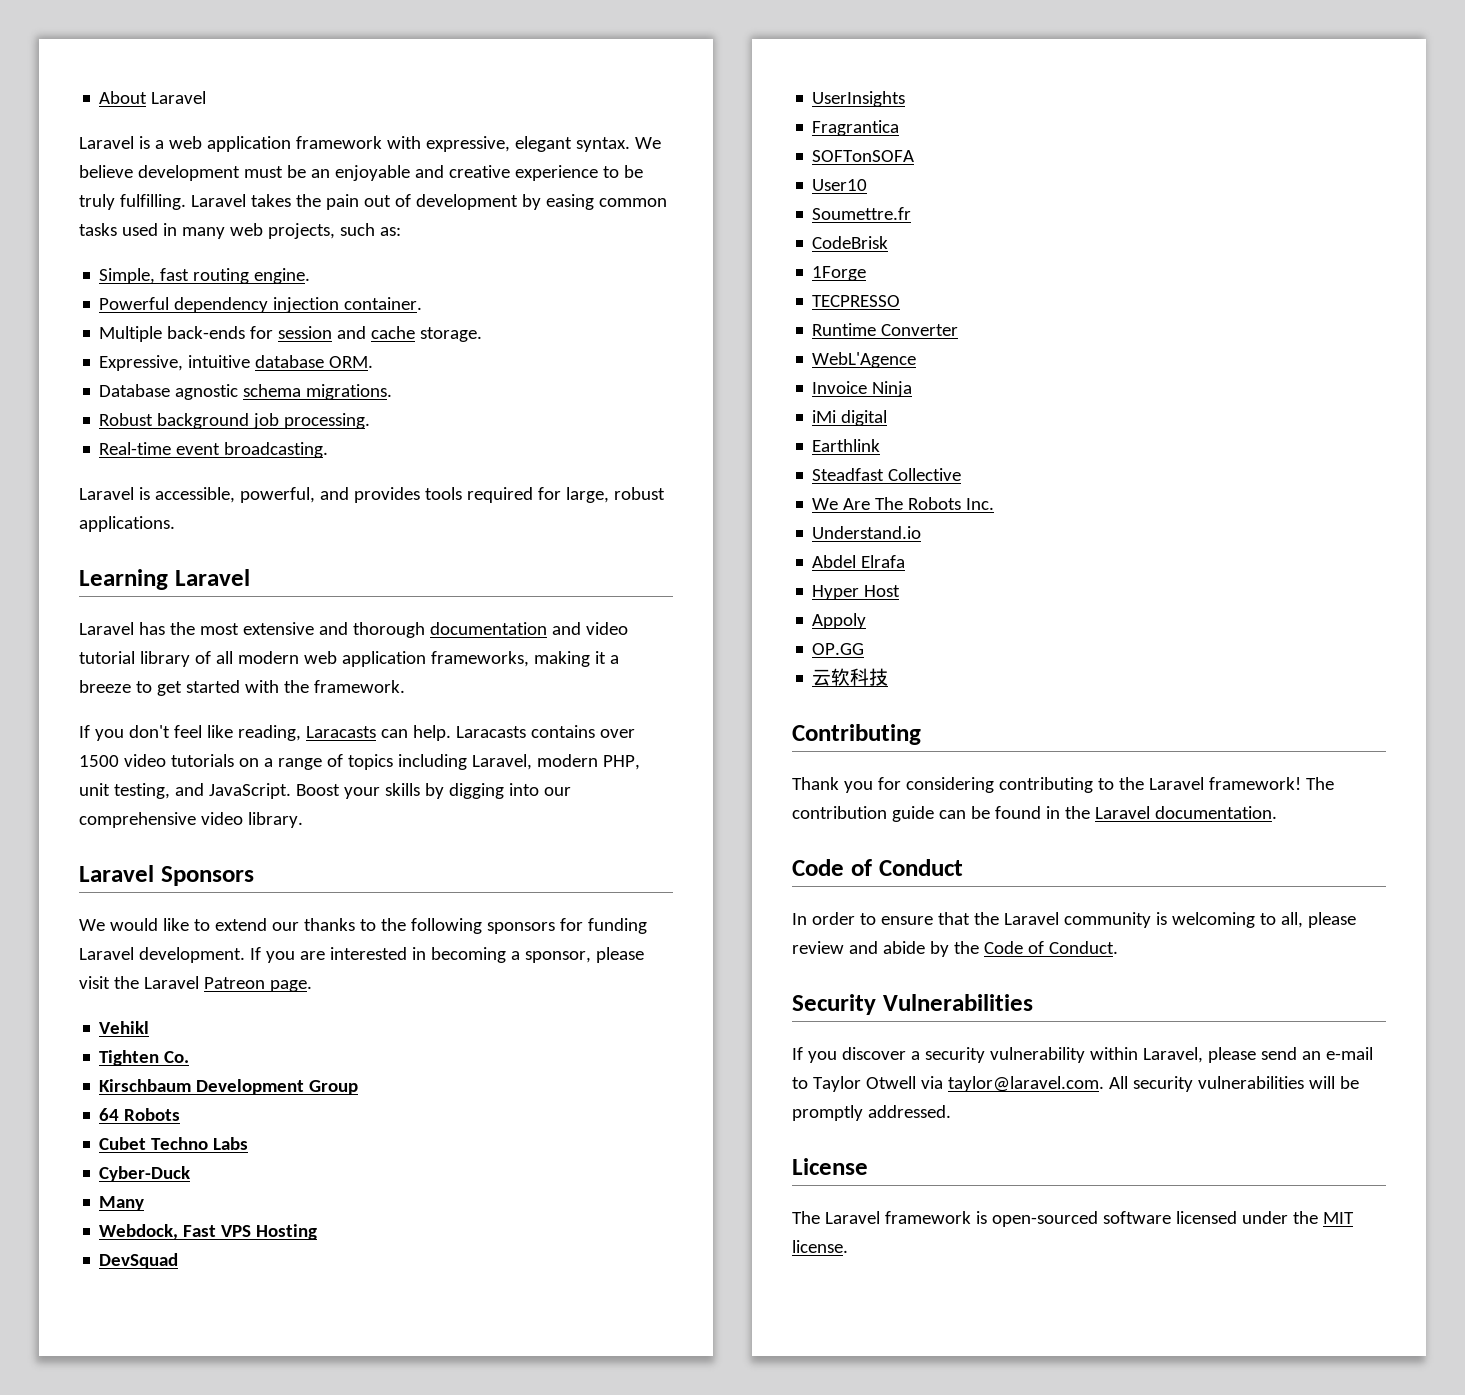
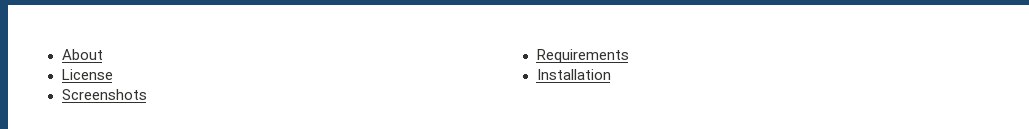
[151,91,207,104] [79,136,661,152] [79,165,643,181] [79,194,667,210] [79,223,401,239] [99,268,311,284] [99,297,423,313] [99,326,483,342] [99,355,374,371] [99,384,393,400] [99,413,371,429] [99,442,329,458] [79,487,665,503] [79,516,175,532] [79,569,250,590] [79,622,628,638] [79,651,619,667] [79,680,405,696] [79,725,635,741] [79,754,640,770] [79,783,571,799] [79,812,303,828] [79,865,254,886] [79,918,647,934] [79,947,644,963] [79,976,312,992] [99,1021,150,1034] [99,1050,190,1066] [99,1079,359,1095] [99,1108,181,1121] [99,1137,249,1150] [99,1166,191,1182] [99,1196,145,1211] [99,1224,318,1240] [99,1253,179,1269] [812,91,906,107] [812,120,900,136] [812,150,915,162] [812,179,868,191] [812,207,912,220] [812,236,889,249] [812,266,867,281] [812,295,901,307] [812,323,959,336] [812,352,917,368] [812,381,913,397] [812,410,888,426] [812,439,881,452] [812,468,962,481] [812,497,995,510] [812,526,922,539] [812,555,906,568] [812,585,901,600] [812,613,867,629] [812,643,865,655] [812,668,889,686] [792,724,921,745] [792,777,1334,793] [792,806,1277,822] [792,859,963,876] [792,912,1356,928] [792,941,1118,957] [792,994,1033,1015] [792,1047,1373,1063] [792,1076,1359,1092] [792,1105,951,1121] [792,1158,868,1175] [792,1211,1354,1227] [792,1240,848,1253] Laravel // Laravel is a web application framework with expressive, elegant syntax. We believe development must be an enjoyable and creative experience to be truly fulfilling. Laravel takes the pain out of development by easing common tasks used in many web projects, such as: // Simple, fast routing engine. // Powerful dependency injection container. // Multiple back-ends for session and cache storage. // Expressive, intuitive database ORM. // Database agnostic schema migrations. // Robust background job processing. // Real-time event broadcasting. // Laravel is accessible, powerful, and provides tools required for large, robust applications. // Learning Laravel // Laravel has the most extensive and thorough documentation and video tutorial library of all modern web application frameworks, making it a breeze to get started with the framework. // If you don't feel like reading, Laracasts can help. Laracasts contains over 1500 video tutorials on a range of topics including Laravel, modern PHP, unit testing, and JavaScript. Boost your skills by digging into our comprehensive video library. // Laravel Sponsors // We would like to extend our thanks to the following sponsors for funding Laravel development. If you are interested in becoming a sponsor, please visit the Laravel Patreon page. // Vehikl // Tighten Co. // Kirschbaum Development Group // 64 Robots // Cubet Techno Labs // Cyber-Duck // Many // Webdock, Fast VPS Hosting // DevSquad // UserInsights // Fragrantica // SOFTonSOFA // User10 // Soumettre.fr // CodeBrisk // 1Forge // TECPRESSO // Runtime Converter // WebL'Agence // Invoice Ninja // iMi digital // Earthlink // Steadfast Collective // We Are The Robots Inc. // Understand.io // Abdel Elrafa // Hyper Host // Appoly // OP.GG // 云软科技 // Contributing // Thank you for considering contributing to the Laravel framework! The contribution guide can be found in the Laravel documentation. // Code of Conduct // In order to ensure that the Laravel community is welcoming to all, please review and abide by the Code of Conduct. // Security Vulnerabilities // If you discover a security vulnerability within Laravel, please send an e-mail to Taylor Otwell via taylor@laravel.com. All security vulnerabilities will be promptly addressed. // License // The Laravel framework is open-sourced software licensed under the MIT license. -> [61,69,113,80] [61,89,147,100] [536,49,629,63] [536,69,611,80] // License // Screenshots // Requirements // Installation

